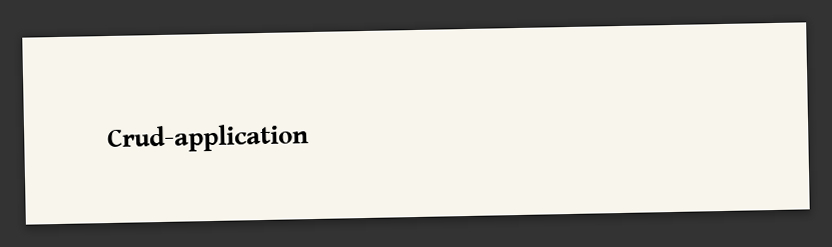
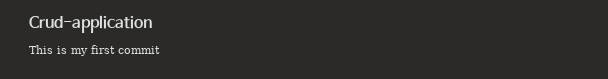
(309, 138) none -> [29,45,160,56] // This is my first commit

